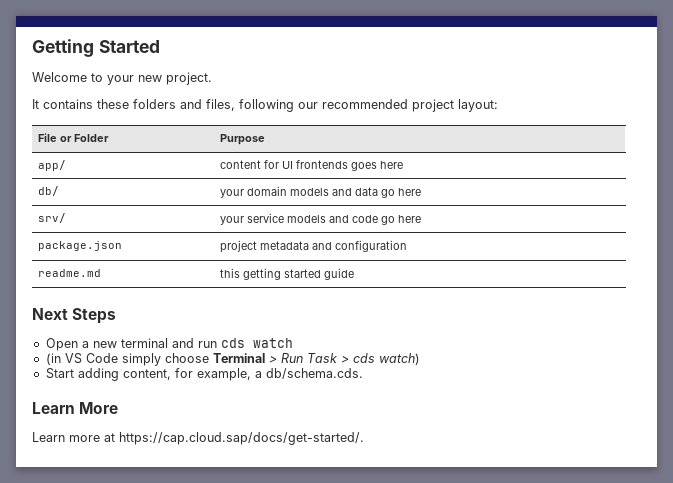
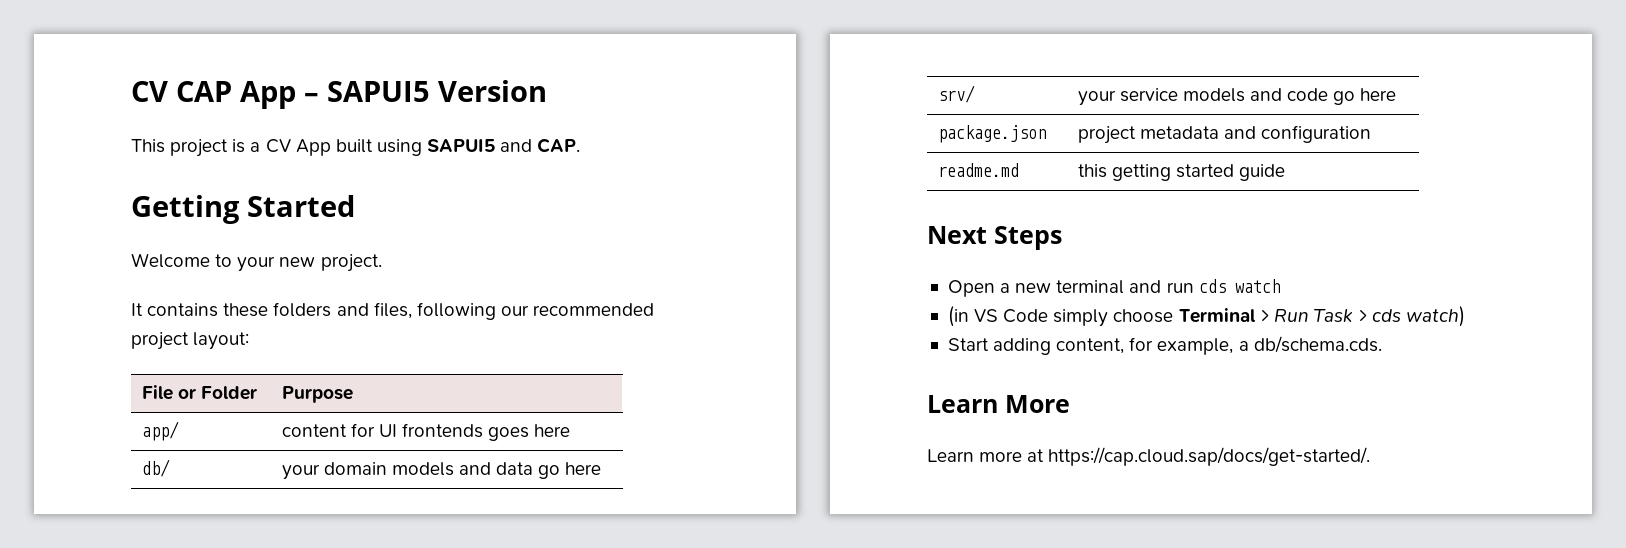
(32, 48) none -> [131,80,547,109] [131,138,581,157] CV CAP App – SAPUI5 Version // This project is a CV App built using SAPUI5 and CAP. //

